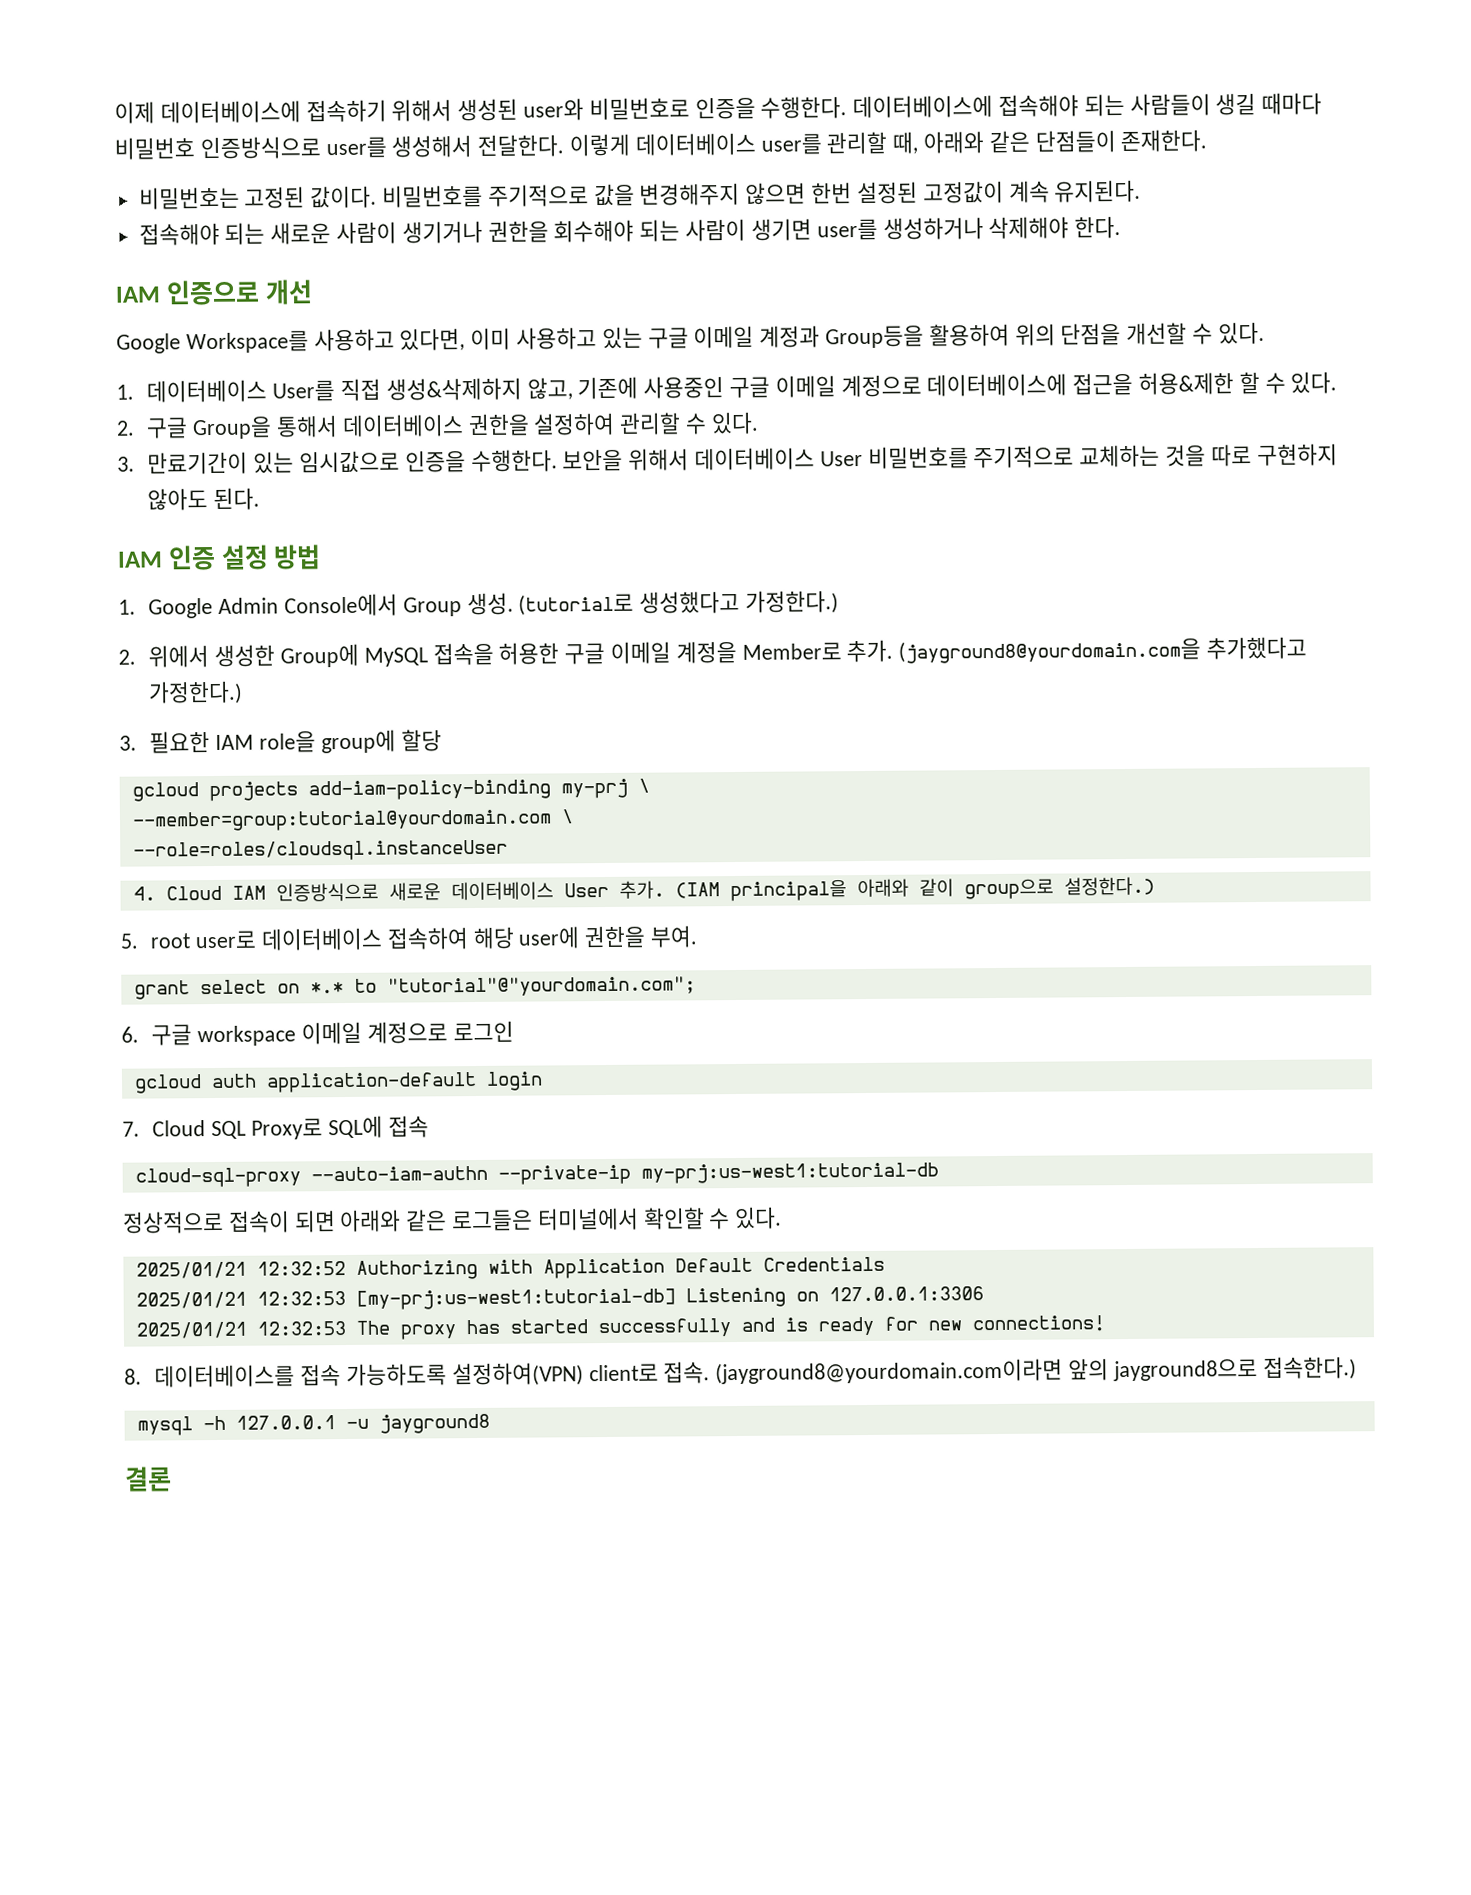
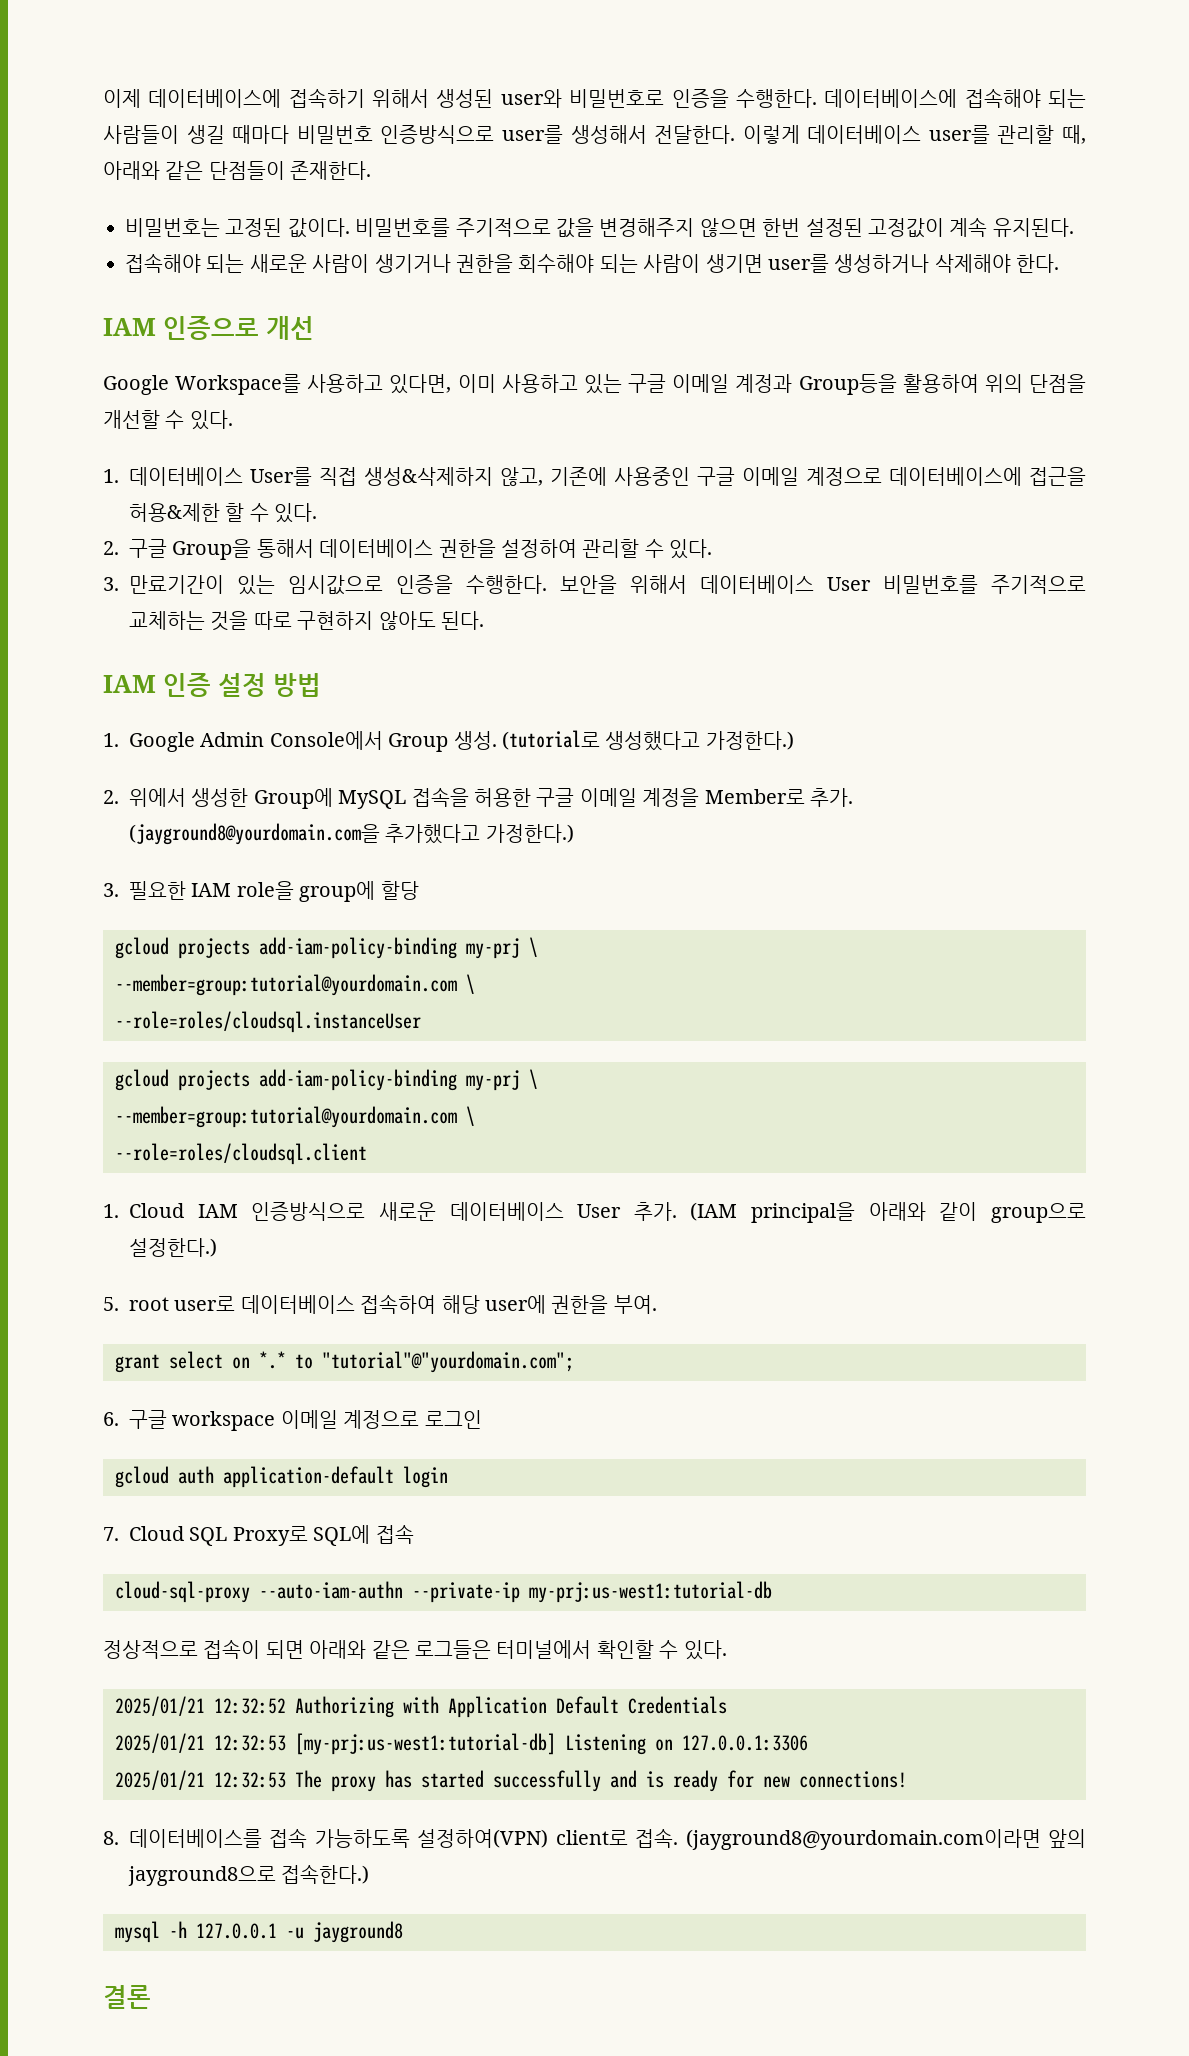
[132,886,156,901] 4. -> [115,1069,538,1091] [115,1106,475,1128] [115,1143,367,1165] [103,1204,119,1218] gcloud projects add-iam-policy-binding my-prj \ // --member=group:tutorial@yourdomain.com \ // --role=roles/cloudsql.client // 1.

